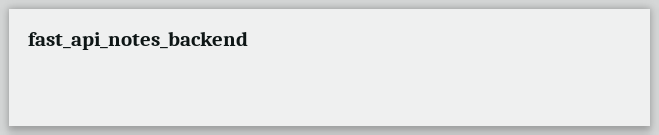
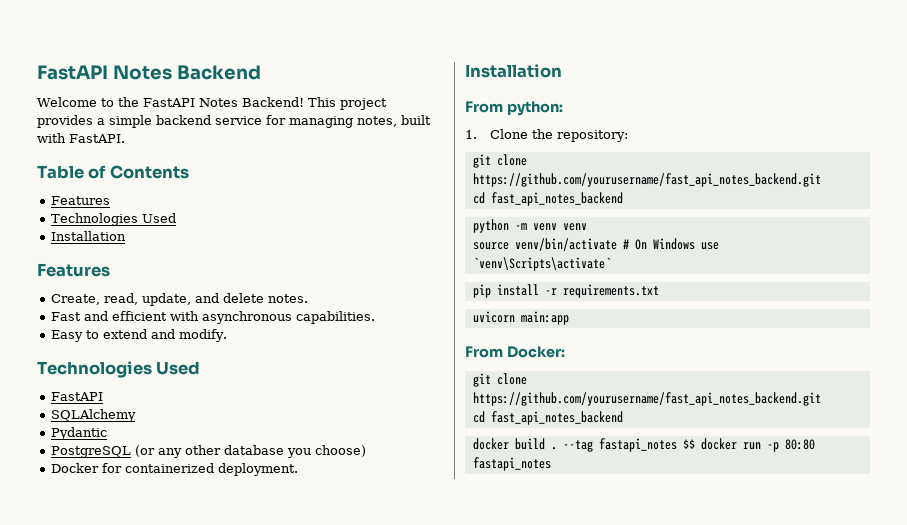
[28,31,248,50] fast_api_notes_backend -> [37,65,261,80] [37,97,387,110] [37,115,431,128] [37,133,125,143] [37,165,189,179] [51,196,111,205] [51,213,177,226] [51,231,127,241] [37,263,110,277] [51,293,309,306] [51,311,376,324] [51,329,228,342] [37,361,201,378] [51,392,104,401] [51,409,137,422] [51,427,108,440] [51,445,367,458] [51,463,299,476] [465,64,562,78] [465,101,563,116] [465,129,629,142] [472,154,527,168] [472,173,821,187] [472,192,623,206] [472,219,587,233] [472,238,719,251] [472,257,611,271] [472,284,659,298] [472,311,569,325] [465,346,565,358] [472,373,527,387] [472,392,821,406] [472,411,623,425] [472,438,815,452] [472,457,551,471] FastAPI Notes Backend // Welcome to the FastAPI Notes Backend! This project provides a simple backend service for managing notes, built with FastAPI. // Table of Contents // Features // Technologies Used // Installation // Features // Create, read, update, and delete notes. // Fast and efficient with asynchronous capabilities. // Easy to extend and modify. // Technologies Used // FastAPI // SQLAlchemy // Pydantic // PostgreSQL (or any other database you choose) // Docker for containerized deployment. // Installation // From python: // 1. Clone the repository: // git clone https://github.com/yourusername/fast_api_notes_backend.git // cd fast_api_notes_backend // python -m venv venv // source venv/bin/activate # On Windows use `venv\Scripts\activate` // pip install -r requirements.txt // uvicorn main:app // From Docker: // git clone https://github.com/yourusername/fast_api_notes_backend.git // cd fast_api_notes_backend // docker build . --tag fastapi_notes $$ docker run -p 80:80 fastapi_notes

